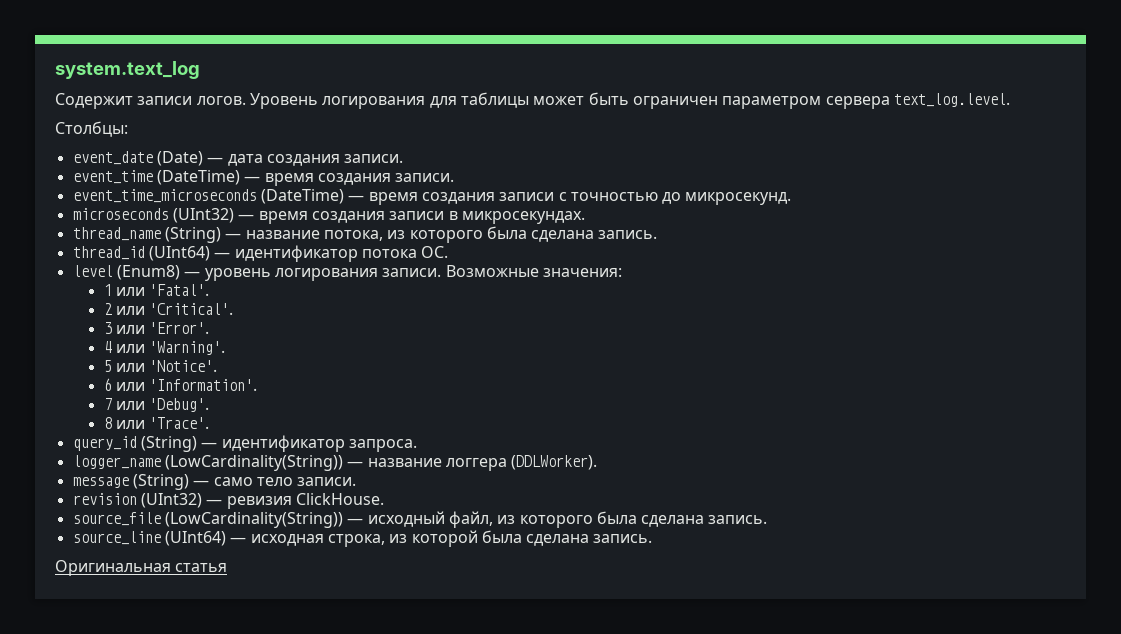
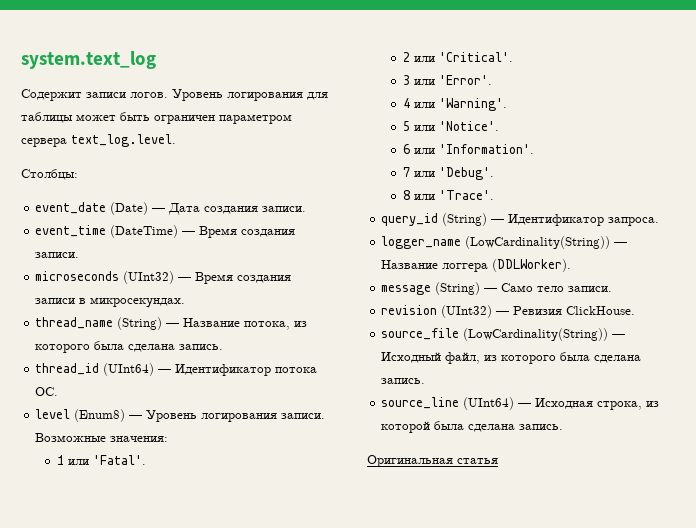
[227,154,263,166] дата -> [168,203,201,215] Дата
[264,173,455,186] [72,189,792,205] время создания записи. // event_time_microseconds (DateTime) — время создания записи с точностью до микросекунд. -> [199,226,296,238] [35,252,80,258] Время создания записи.
[258,211,308,224] время -> [195,272,234,284] Время
[245,230,320,239] название -> [183,318,241,327] Название
[234,245,358,262] идентификатор -> [175,364,272,376] Идентификатор
[204,268,271,281] уровень -> [146,410,198,422] Уровень
[221,435,345,452] идентификатор -> [508,214,605,226] Идентификатор
[367,458,442,467] название -> [381,260,439,269] Название
[213,477,253,486] само -> [501,283,534,292] Само
[226,496,292,509] ревизия -> [513,306,563,315] Ревизия
[367,511,445,527] исходный -> [381,352,442,363] Исходный
[250,534,324,546] исходная -> [535,398,594,409] Исходная

